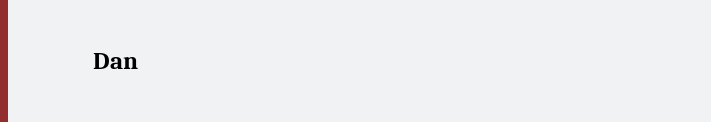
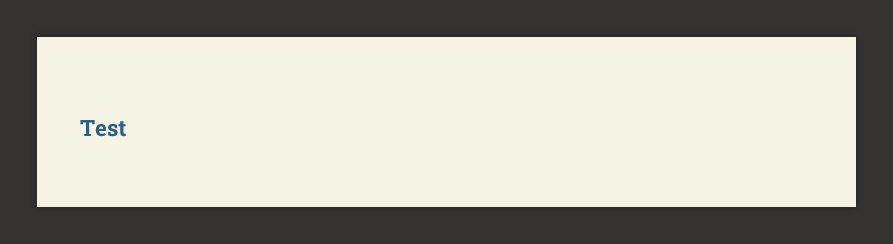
[93,53,138,69] Dan -> [80,120,126,137] Test

